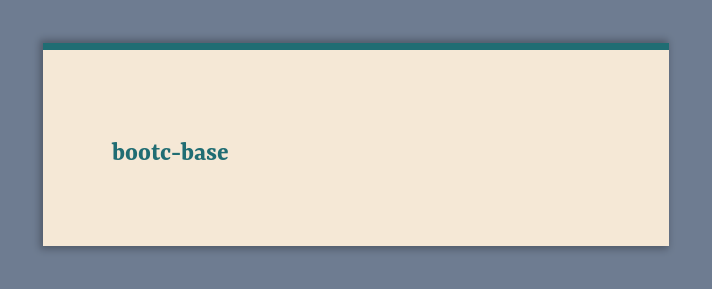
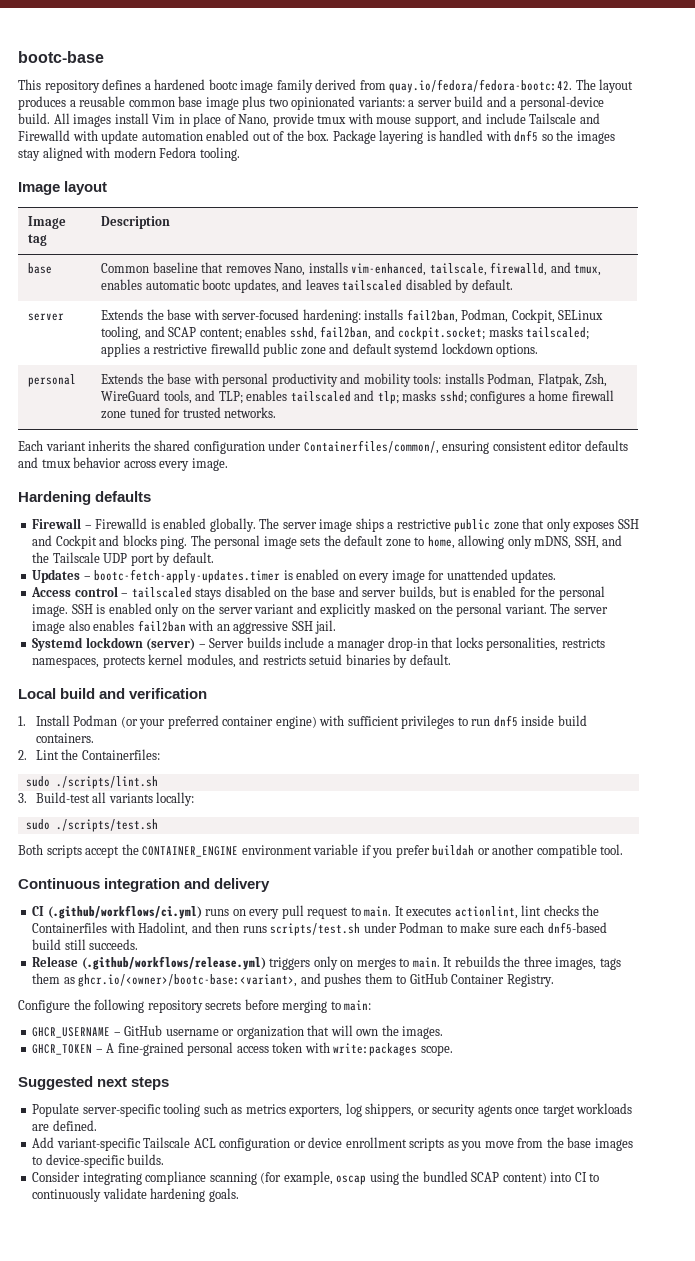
(229, 151) none -> [18,79,634,93] [18,96,604,110] [18,113,600,127] [18,130,615,144] [18,147,240,161] [18,181,108,195] [28,216,67,229] [28,234,48,246] [101,216,171,229] [28,263,53,274] [101,262,602,276] [101,279,513,293] [28,313,65,321] [101,309,604,323] [101,326,590,340] [101,343,539,357] [28,374,77,387] [101,373,608,387] [101,390,614,404] [101,407,277,419] [18,440,628,454] [18,457,228,471] [18,491,152,505] [32,518,639,532] [32,535,623,549] [32,552,214,566] [32,569,557,583] [31,586,605,600] [32,603,608,617] [32,620,337,634] [32,637,605,651] [32,654,451,668] [18,688,208,699] [18,715,587,729] [35,733,94,743] [18,749,160,760] [25,776,158,789] [18,792,195,806] [25,819,158,832] [18,844,624,858] [18,878,271,892] [32,905,600,919] [32,922,607,936] [32,939,139,950] [32,956,621,970] [32,973,554,987] [18,999,372,1013] [32,1025,444,1039] [32,1042,453,1056] [18,1076,170,1090] [32,1103,633,1117] [32,1120,97,1131] [32,1137,633,1151] [32,1154,165,1168] [32,1171,600,1185] [32,1188,239,1202] // This repository defines a hardened bootc image family derived from quay.io/fedora/fedora-bootc:42. The layout produces a reusable common base image plus two opinionated variants: a server build and a personal-device build. All images install Vim in place of Nano, provide tmux with mouse support, and include Tailscale and Firewalld with update automation enabled out of the box. Package layering is handled with dnf5 so the images stay aligned with modern Fedora tooling. // Image layout // Image tag | Description // base | Common baseline that removes Nano, installs vim-enhanced, tailscale, firewalld, and tmux, enables automatic bootc updates, and leaves tailscaled disabled by default. // server | Extends the base with server-focused hardening: installs fail2ban, Podman, Cockpit, SELinux tooling, and SCAP content; enables sshd, fail2ban, and cockpit.socket; masks tailscaled; applies a restrictive firewalld public zone and default systemd lockdown options. // personal | Extends the base with personal productivity and mobility tools: installs Podman, Flatpak, Zsh, WireGuard tools, and TLP; enables tailscaled and tlp; masks sshd; configures a home firewall zone tuned for trusted networks. // Each variant inherits the shared configuration under Containerfiles/common/, ensuring consistent editor defaults and tmux behavior across every image. // Hardening defaults // Firewall – Firewalld is enabled globally. The server image ships a restrictive public zone that only exposes SSH and Cockpit and blocks ping. The personal image sets the default zone to home, allowing only mDNS, SSH, and the Tailscale UDP port by default. // Updates – bootc-fetch-apply-updates.timer is enabled on every image for unattended updates. // Access control – tailscaled stays disabled on the base and server builds, but is enabled for the personal image. SSH is enabled only on the server variant and explicitly masked on the personal variant. The server image also enables fail2ban with an aggressive SSH jail. // Systemd lockdown (server) – Server builds include a manager drop-in that locks personalities, restricts namespaces, protects kernel modules, and restricts setuid binaries by default. // Local build and verification // 1. Install Podman (or your preferred container engine) with sufficient privileges to run dnf5 inside build containers. // 2. Lint the Containerfiles: // sudo ./scripts/lint.sh // 3. Build-test all variants locally: // sudo ./scripts/test.sh // Both scripts accept the CONTAINER_ENGINE environment variable if you prefer buildah or another compatible tool. // Continuous integration and delivery // CI (.github/workflows/ci.yml) runs on every pull request to main. It executes actionlint, lint checks the Containerfiles with Hadolint, and then runs scripts/test.sh under Podman to make sure each dnf5-based build still succeeds. // Release (.github/workflows/release.yml) triggers only on merges to main. It rebuilds the three images, tags them as ghcr.io/<owner>/bootc-base:<variant>, and pushes them to GitHub Container Registry. // Configure the following repository secrets before merging to main: // GHCR_USERNAME – GitHub username or organization that will own the images. // GHCR_TOKEN – A fine-grained personal access token with write:packages scope. // Suggested next steps // Populate server-specific tooling such as metrics exporters, log shippers, or security agents once target workloads are defined. // Add variant-specific Tailscale ACL configuration or device enrollment scripts as you move from the base images to device-specific builds. // Consider integrating compliance scanning (for example, oscap using the bundled SCAP content) into CI to continuously validate hardening goals.

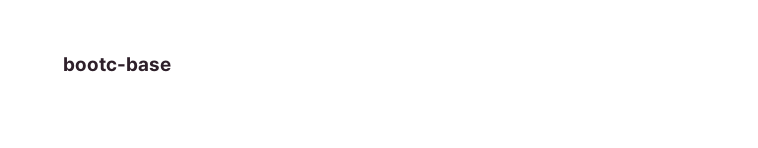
[18,79,634,93] [18,96,604,110] [18,113,600,127] [18,130,615,144] [18,147,240,161] [18,181,108,195] [28,216,67,229] [28,234,48,246] [101,216,171,229] [28,263,53,274] [101,262,602,276] [101,279,513,293] [28,313,65,321] [101,309,604,323] [101,326,590,340] [101,343,539,357] [28,374,77,387] [101,373,608,387] [101,390,614,404] [101,407,277,419] [18,440,628,454] [18,457,228,471] [18,491,152,505] [32,518,639,532] [32,535,623,549] [32,552,214,566] [32,569,557,583] [31,586,605,600] [32,603,608,617] [32,620,337,634] [32,637,605,651] [32,654,451,668] [18,688,208,699] [18,715,587,729] [35,733,94,743] [18,749,160,760] [25,776,158,789] [18,792,195,806] [25,819,158,832] [18,844,624,858] [18,878,271,892] [32,905,600,919] [32,922,607,936] [32,939,139,950] [32,956,621,970] [32,973,554,987] [18,999,372,1013] [32,1025,444,1039] [32,1042,453,1056] [18,1076,170,1090] [32,1103,633,1117] [32,1120,97,1131] [32,1137,633,1151] [32,1154,165,1168] [32,1171,600,1185] [32,1188,239,1202] // This repository defines a hardened bootc image family derived from quay.io/fedora/fedora-bootc:42. The layout produces a reusable common base image plus two opinionated variants: a server build and a personal-device build. All images install Vim in place of Nano, provide tmux with mouse support, and include Tailscale and Firewalld with update automation enabled out of the box. Package layering is handled with dnf5 so the images stay aligned with modern Fedora tooling. // Image layout // Image tag | Description // base | Common baseline that removes Nano, installs vim-enhanced, tailscale, firewalld, and tmux, enables automatic bootc updates, and leaves tailscaled disabled by default. // server | Extends the base with server-focused hardening: installs fail2ban, Podman, Cockpit, SELinux tooling, and SCAP content; enables sshd, fail2ban, and cockpit.socket; masks tailscaled; applies a restrictive firewalld public zone and default systemd lockdown options. // personal | Extends the base with personal productivity and mobility tools: installs Podman, Flatpak, Zsh, WireGuard tools, and TLP; enables tailscaled and tlp; masks sshd; configures a home firewall zone tuned for trusted networks. // Each variant inherits the shared configuration under Containerfiles/common/, ensuring consistent editor defaults and tmux behavior across every image. // Hardening defaults // Firewall – Firewalld is enabled globally. The server image ships a restrictive public zone that only exposes SSH and Cockpit and blocks ping. The personal image sets the default zone to home, allowing only mDNS, SSH, and the Tailscale UDP port by default. // Updates – bootc-fetch-apply-updates.timer is enabled on every image for unattended updates. // Access control – tailscaled stays disabled on the base and server builds, but is enabled for the personal image. SSH is enabled only on the server variant and explicitly masked on the personal variant. The server image also enables fail2ban with an aggressive SSH jail. // Systemd lockdown (server) – Server builds include a manager drop-in that locks personalities, restricts namespaces, protects kernel modules, and restricts setuid binaries by default. // Local build and verification // 1. Install Podman (or your preferred container engine) with sufficient privileges to run dnf5 inside build containers. // 2. Lint the Containerfiles: // sudo ./scripts/lint.sh // 3. Build-test all variants locally: // sudo ./scripts/test.sh // Both scripts accept the CONTAINER_ENGINE environment variable if you prefer buildah or another compatible tool. // Continuous integration and delivery // CI (.github/workflows/ci.yml) runs on every pull request to main. It executes actionlint, lint checks the Containerfiles with Hadolint, and then runs scripts/test.sh under Podman to make sure each dnf5-based build still succeeds. // Release (.github/workflows/release.yml) triggers only on merges to main. It rebuilds the three images, tags them as ghcr.io/<owner>/bootc-base:<variant>, and pushes them to GitHub Container Registry. // Configure the following repository secrets before merging to main: // GHCR_USERNAME – GitHub username or organization that will own the images. // GHCR_TOKEN – A fine-grained personal access token with write:packages scope. // Suggested next steps // Populate server-specific tooling such as metrics exporters, log shippers, or security agents once target workloads are defined. // Add variant-specific Tailscale ACL configuration or device enrollment scripts as you move from the base images to device-specific builds. // Consider integrating compliance scanning (for example, oscap using the bundled SCAP content) into CI to continuously validate hardening goals. -> (171, 64) none

